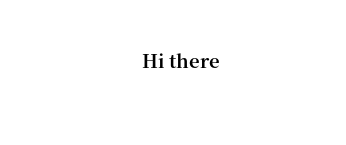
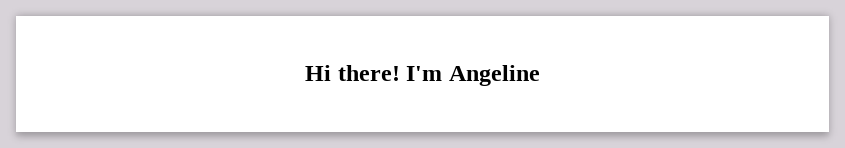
[168,53,220,68] there -> [337,65,540,86] there! I'm Angeline

